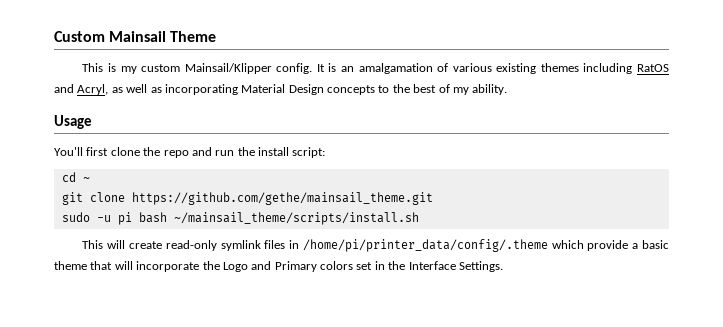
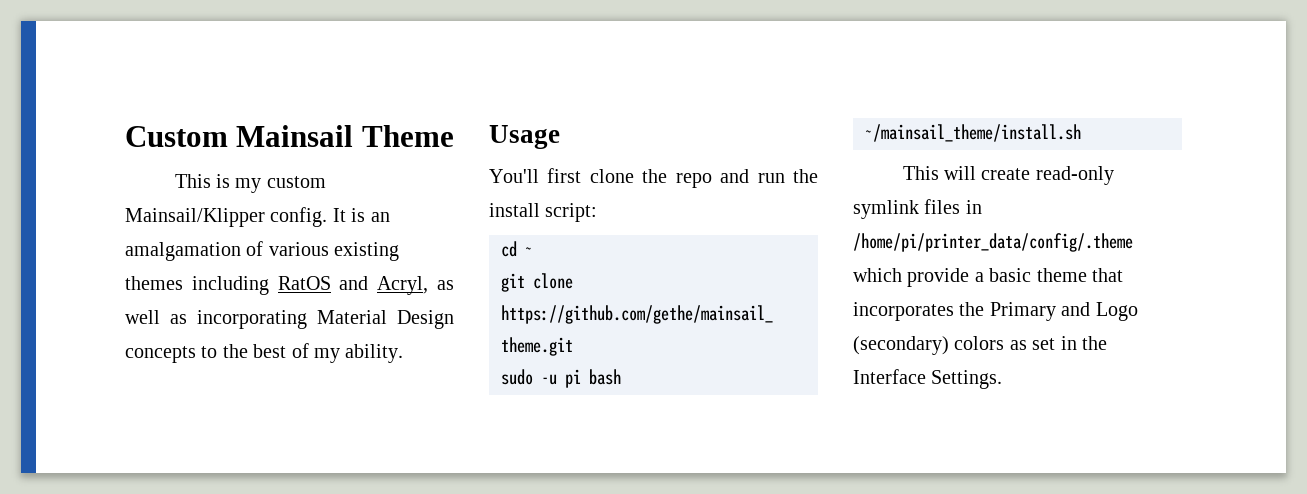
[173,212,419,225] ~/mainsail_theme/scripts/install.sh -> [865,124,1081,142] ~/mainsail_theme/install.sh
[114,261,353,272] will incorporate the Logo and Primary colors -> [853,302,1138,321] [853,336,1027,355] incorporates the Primary and Logo (secondary) colors as

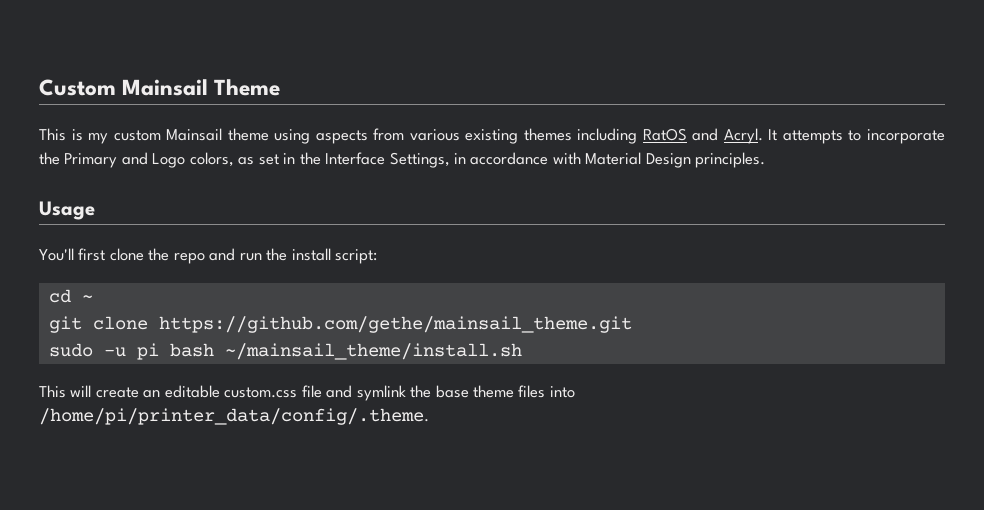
[125,207,390,227] [125,241,264,261] Mainsail/Klipper config. It is an amalgamation of -> [166,128,405,144] Mainsail theme using aspects from
[377,276,455,295] [125,310,454,329] [125,343,404,363] Acryl, as well as incorporating Material Design concepts to the best of my ability. -> [723,128,945,144] [39,152,766,168] Acryl. It attempts to incorporate the Primary and Logo colors, as set in the Interface Settings, in accordance with Material Design principles.
[1035,166,1114,185] [853,199,982,219] [853,233,1133,252] [853,268,1123,287] [853,302,1138,321] [853,336,1107,355] [853,369,1003,389] read-only symlink files in /home/pi/printer_data/config/.theme which provide a basic theme that incorporates the Primary and Logo (secondary) colors as set in the Interface Settings. -> [143,385,575,401] [39,408,429,425] an editable custom.css file and symlink the base theme files into /home/pi/printer_data/config/.theme.

